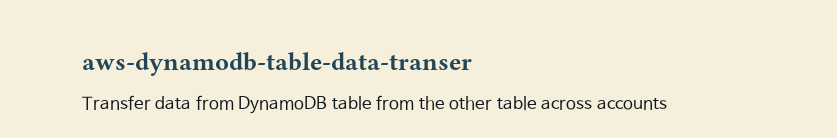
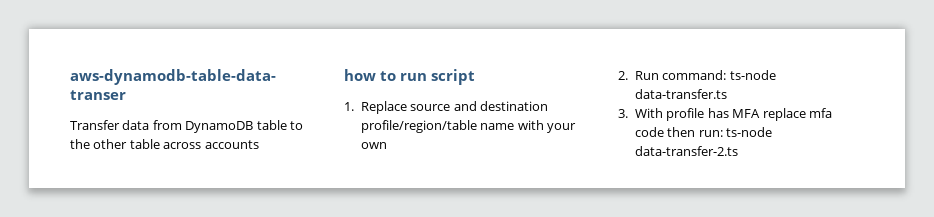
[376,95,415,110] from -> [289,121,303,130] to
(667, 104) none -> [344,69,475,85] [344,101,549,114] [361,120,577,133] [361,142,388,149] [618,70,776,80] [635,89,728,99] [618,108,832,121] [635,127,773,137] [635,146,739,156] // how to run script // 1. Replace source and destination profile/region/table name with your own // 2. Run command: ts-node data-transfer.ts // 3. With profile has MFA replace mfa code then run: ts-node data-transfer-2.ts

